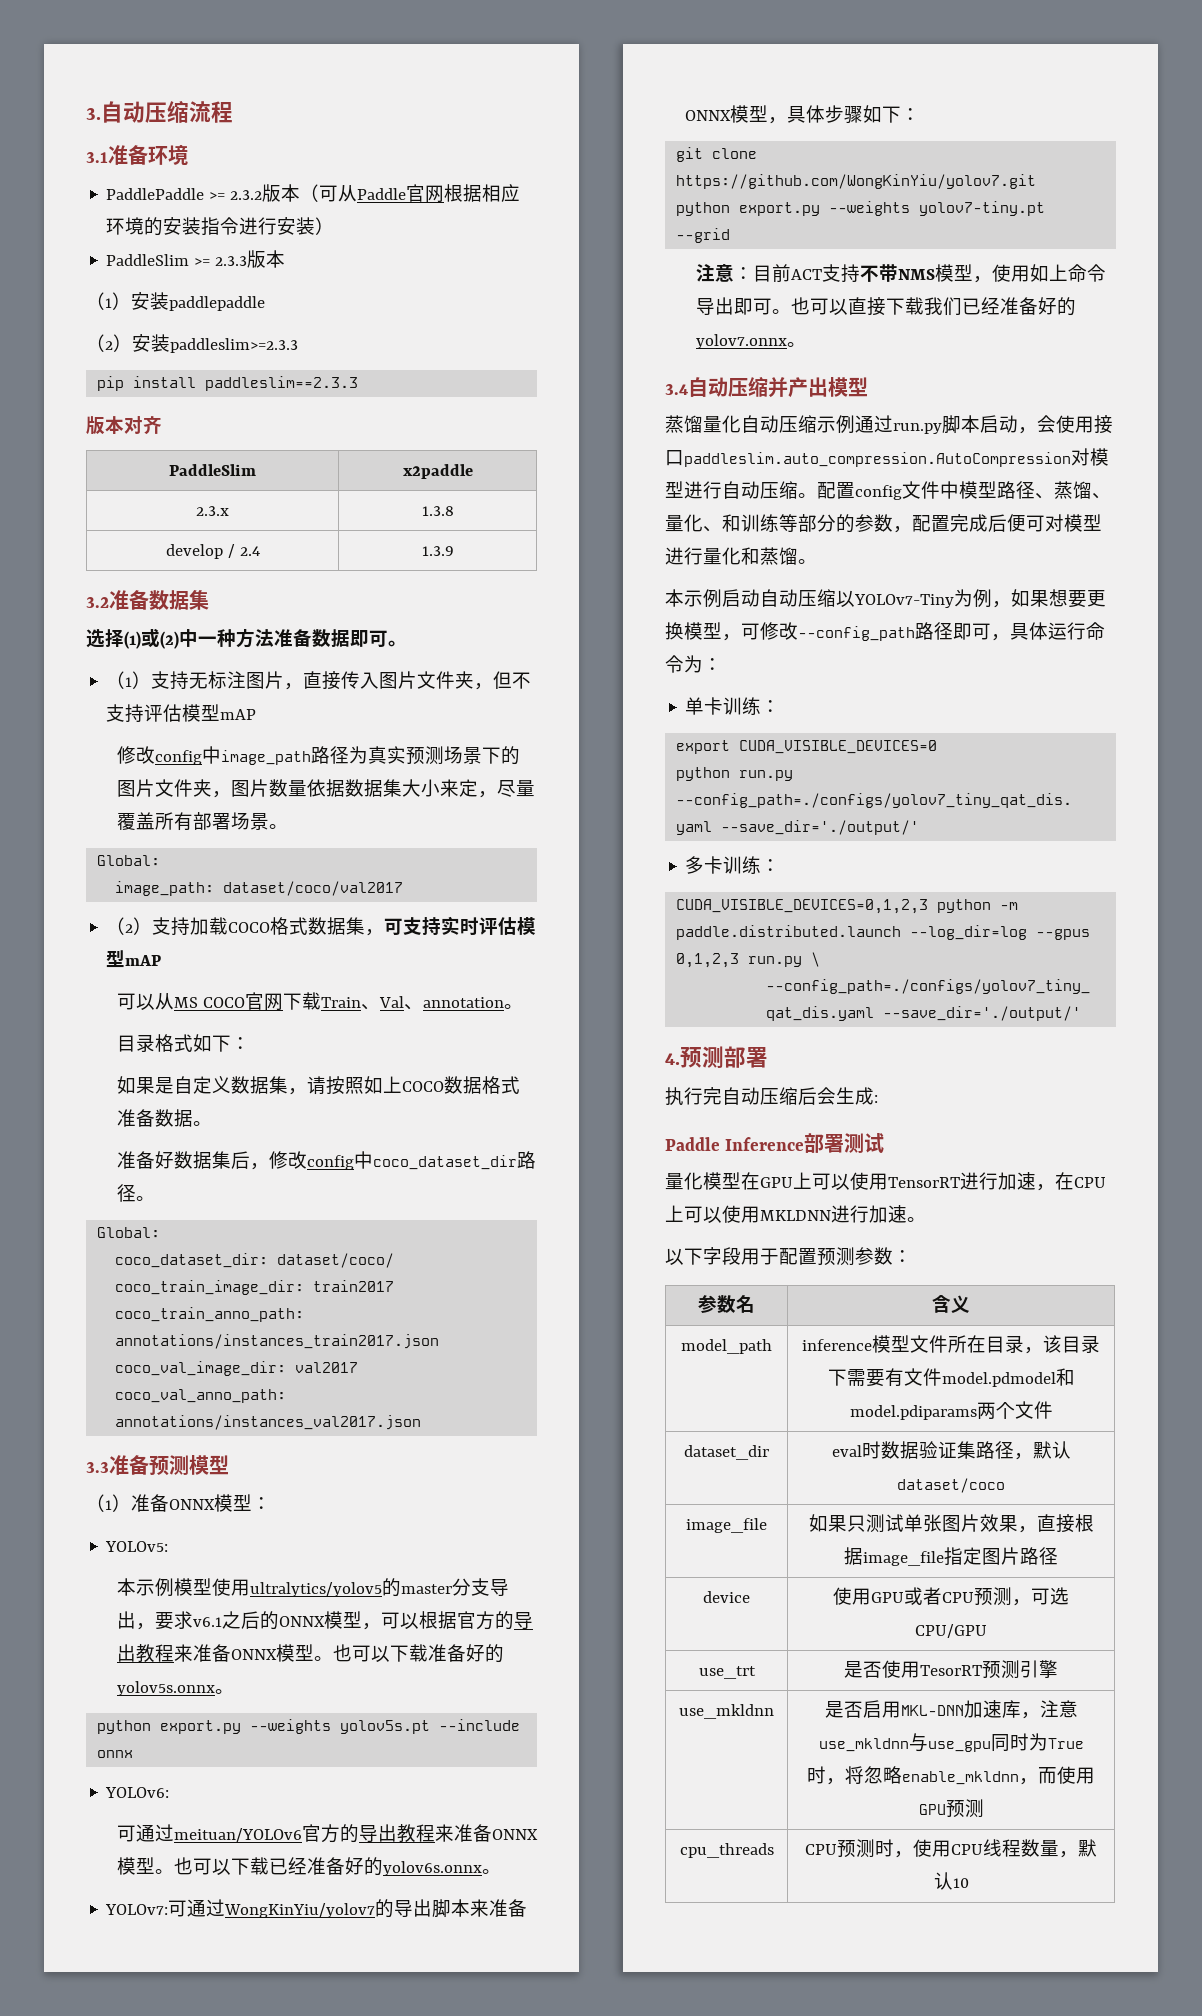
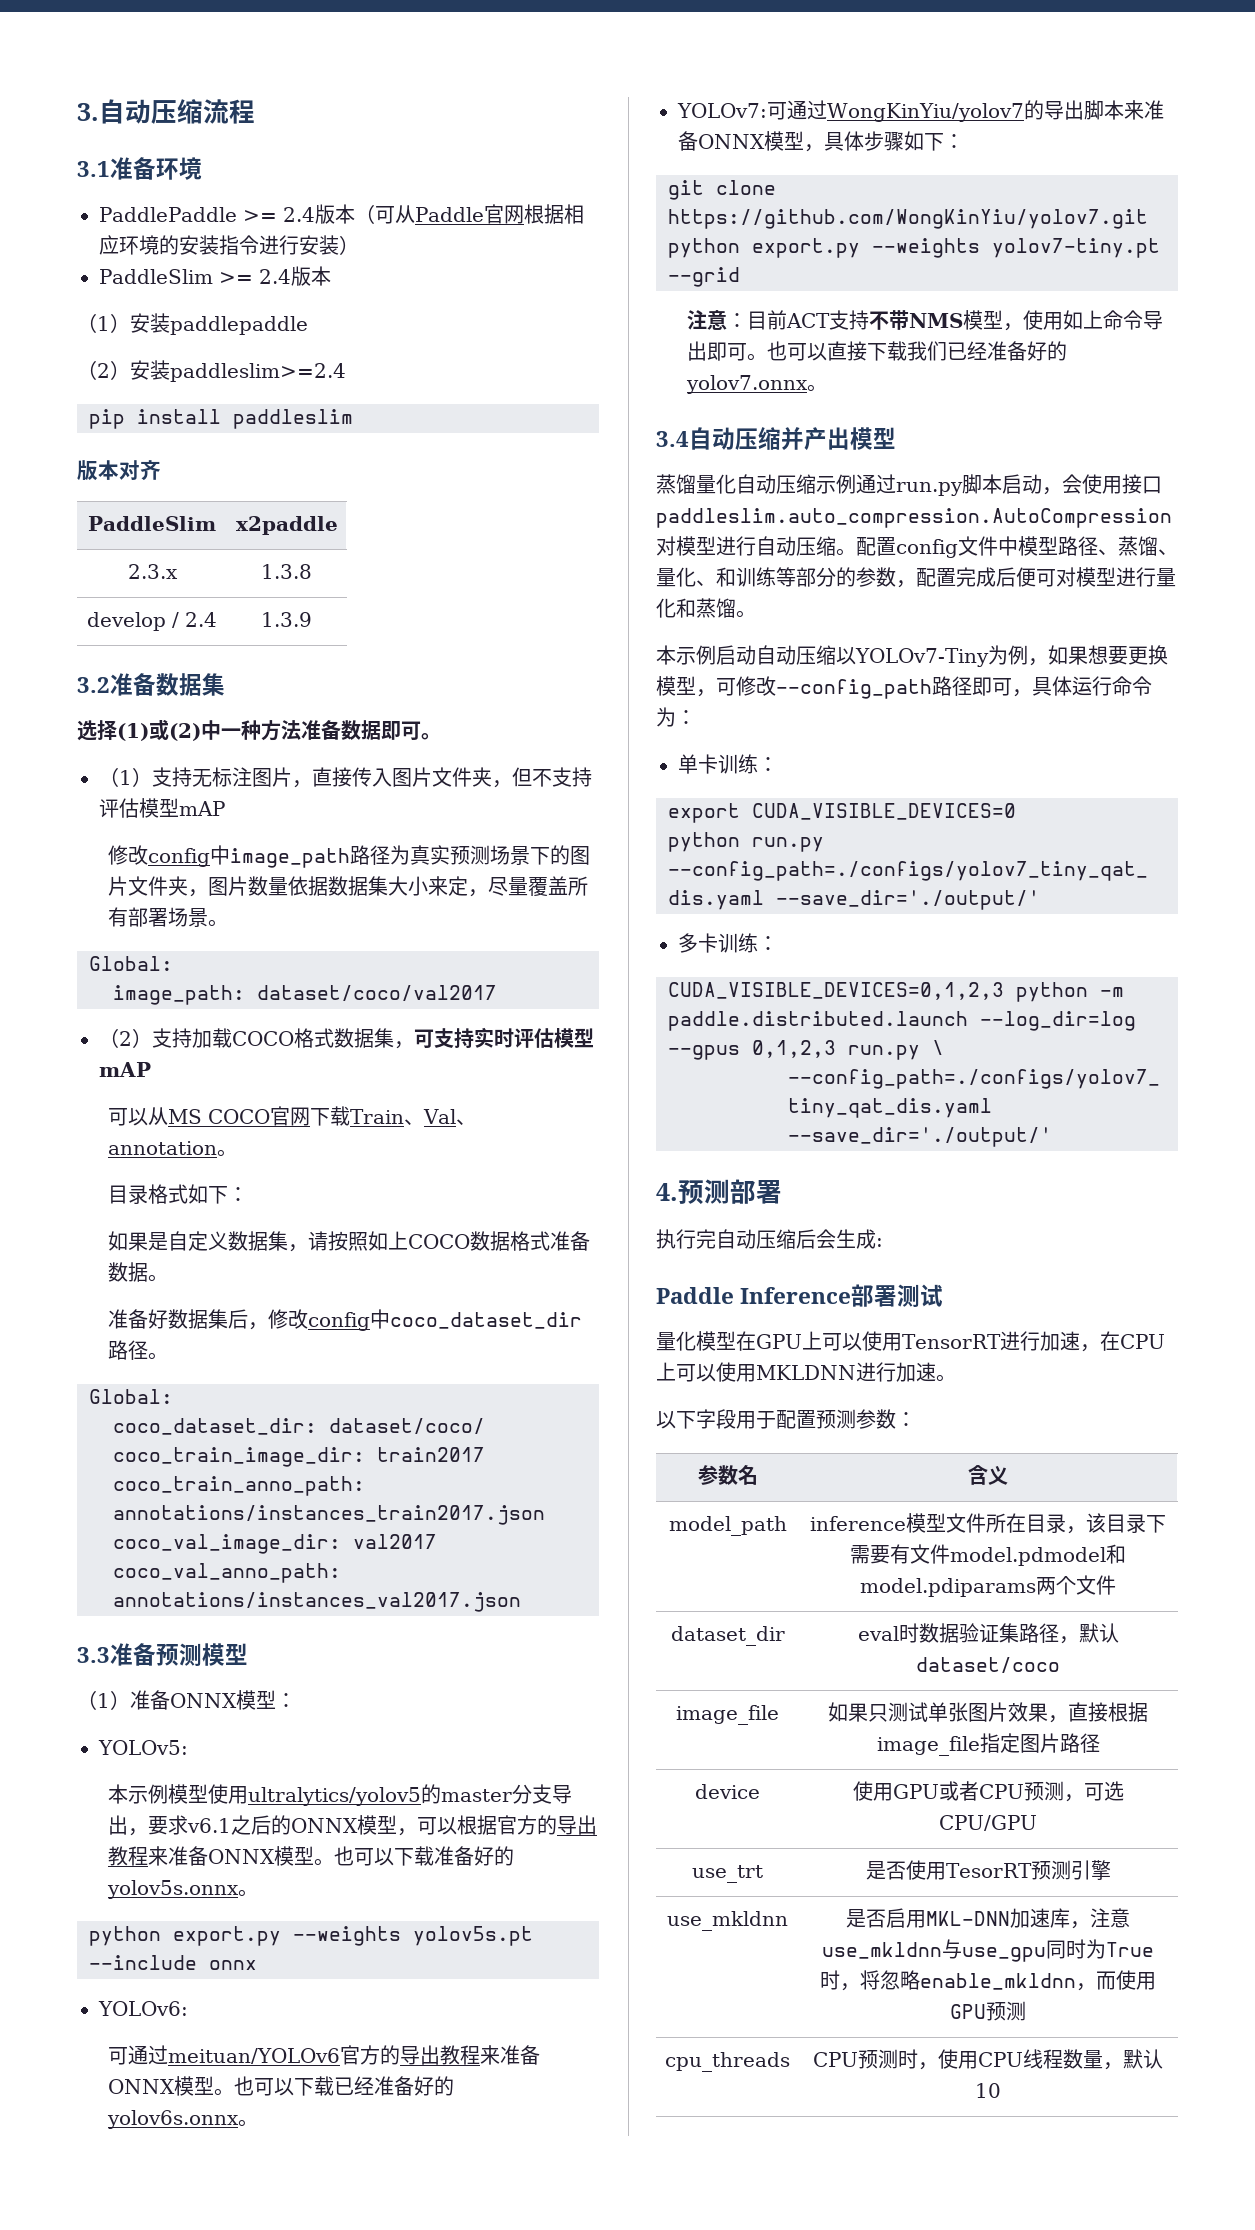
[230,190,263,200] 2.3.2 -> [282,207,315,222] 2.4
[215,256,248,266] 2.3.3 -> [258,269,291,284] 2.4
[170,338,298,353] paddleslim>=2.3.3 -> [170,363,346,382] paddleslim>=2.4
[205,376,359,391] paddleslim==2.3.3 -> [233,409,353,429] paddleslim

